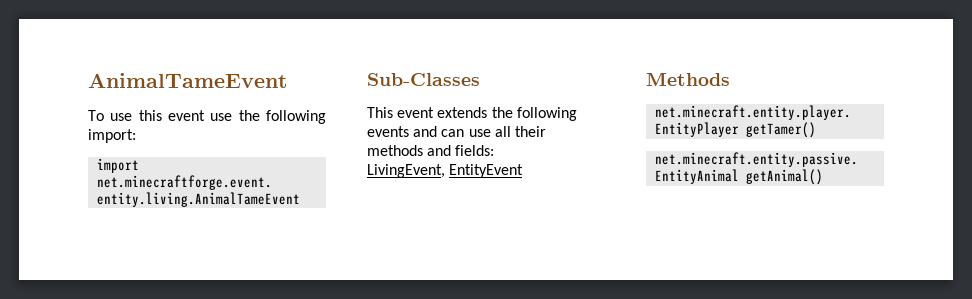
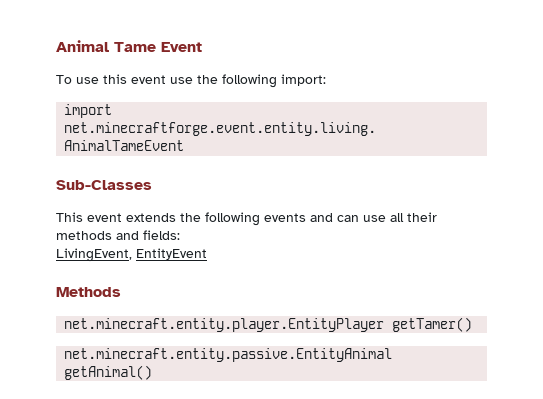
[88,73,287,88] AnimalTameEvent -> [56,40,202,52] Animal Tame Event

